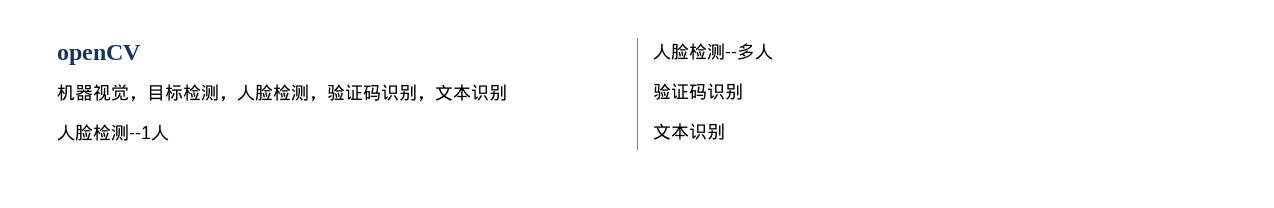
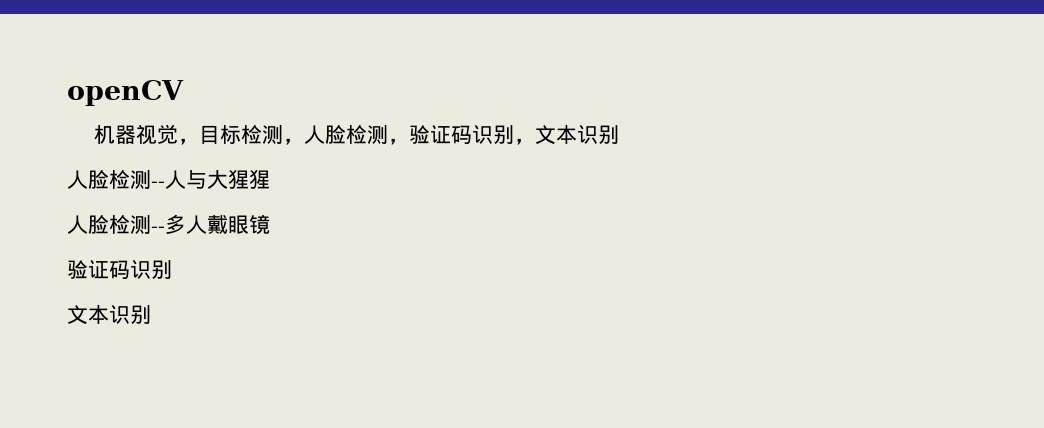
[129,124,169,141] --1人 -> [151,169,270,189] --人与大猩猩
(773, 51) none -> [207,214,270,234] 戴眼镜

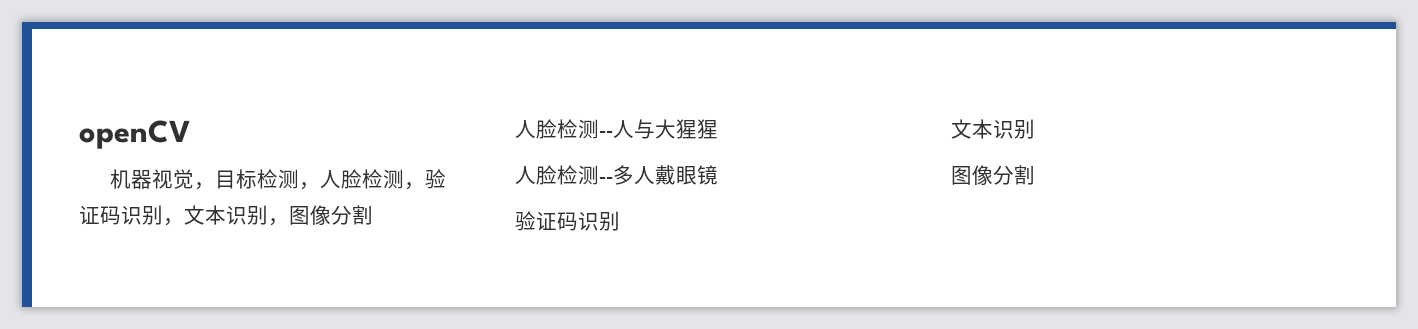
(620, 134) none -> [268,205,373,226] ，图像分割
(151, 314) none -> [951,165,1035,185] // 图像分割

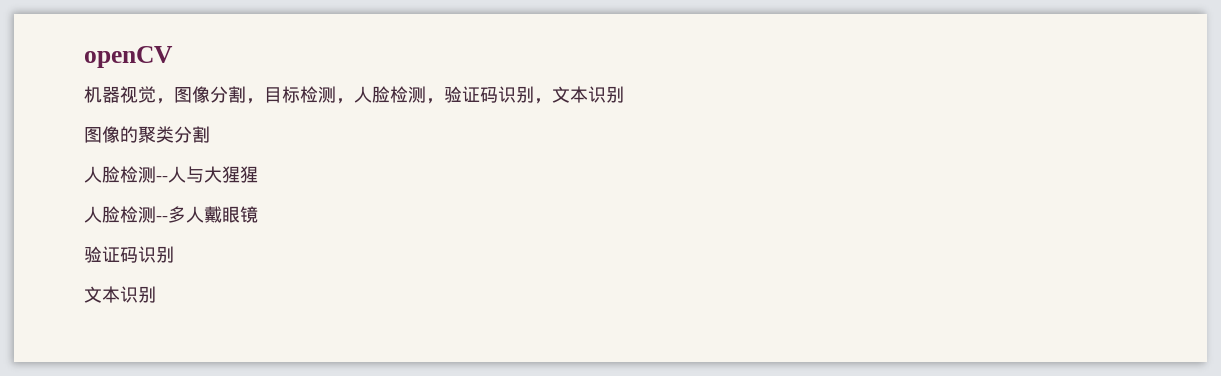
(216, 186) none -> [174,86,264,104] 图像分割，
[268,205,331,226] ，图像 -> [84,126,174,143] // 图像的聚类
[951,165,1035,185] // 图像分割 -> (156, 294) none

